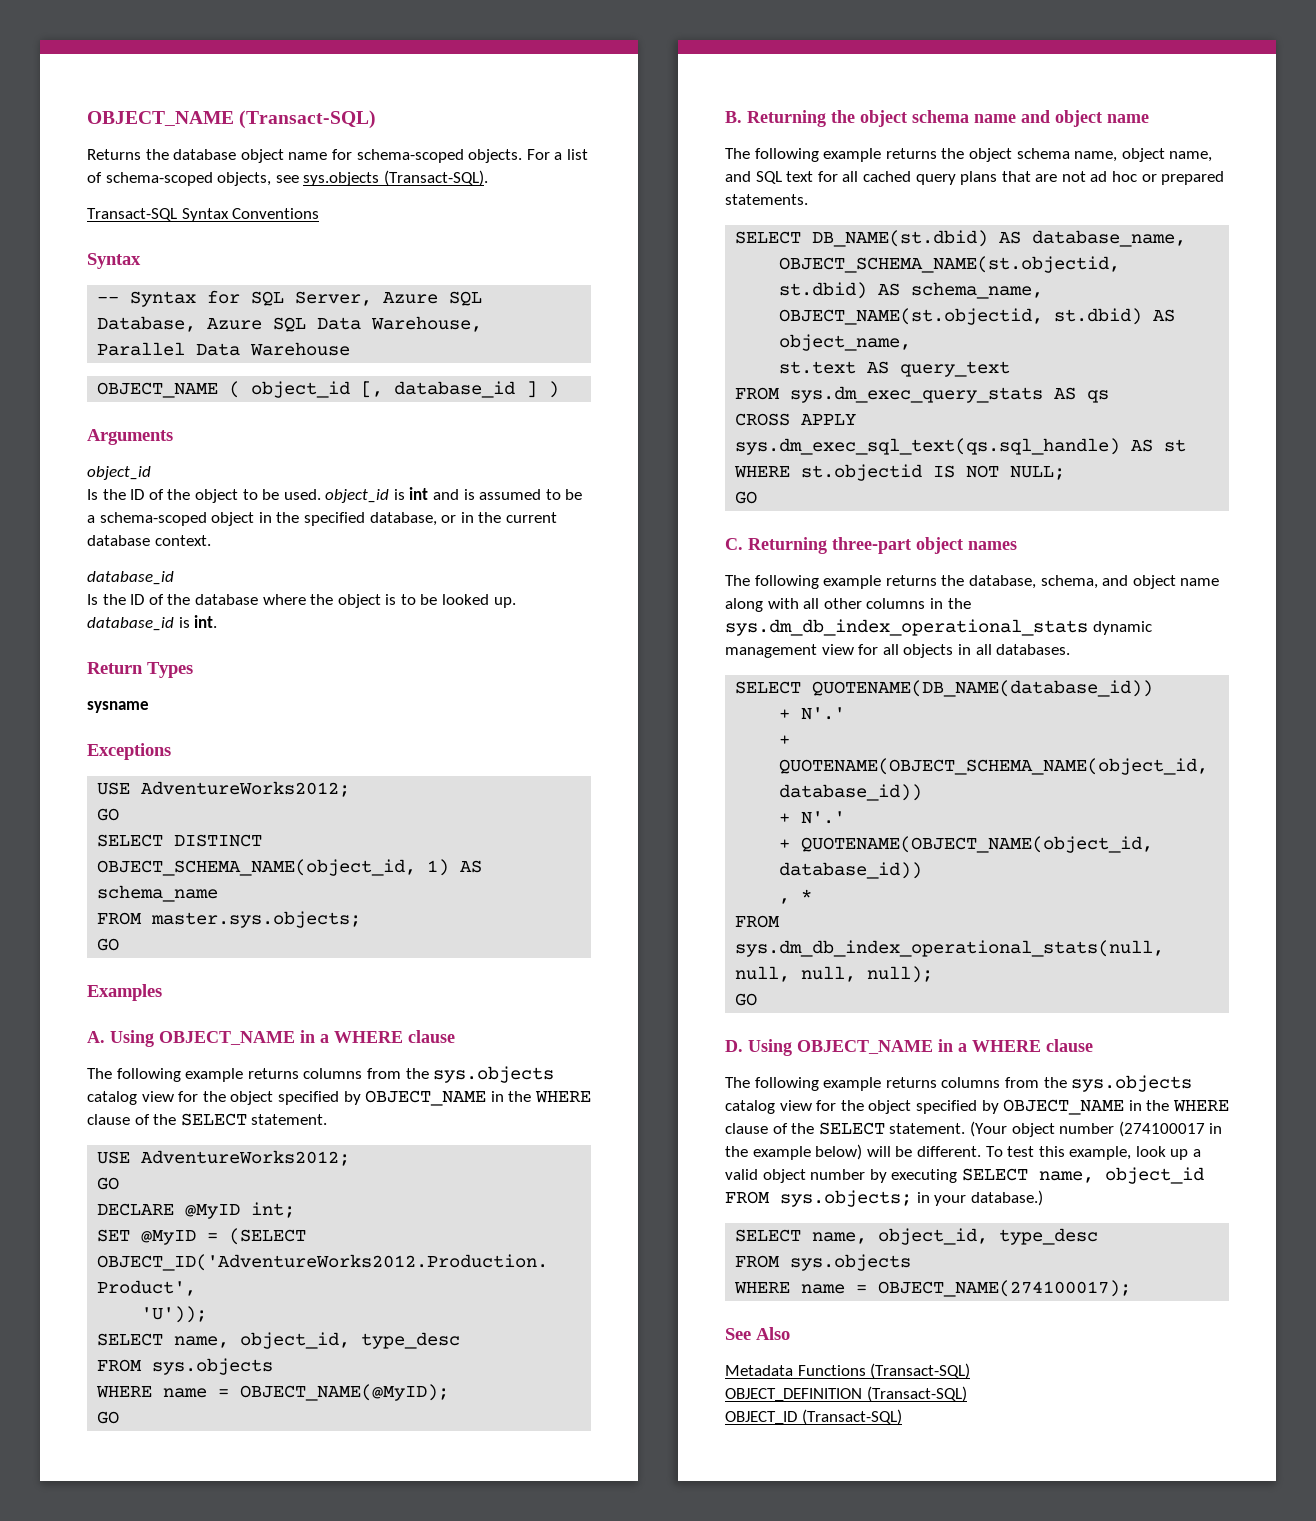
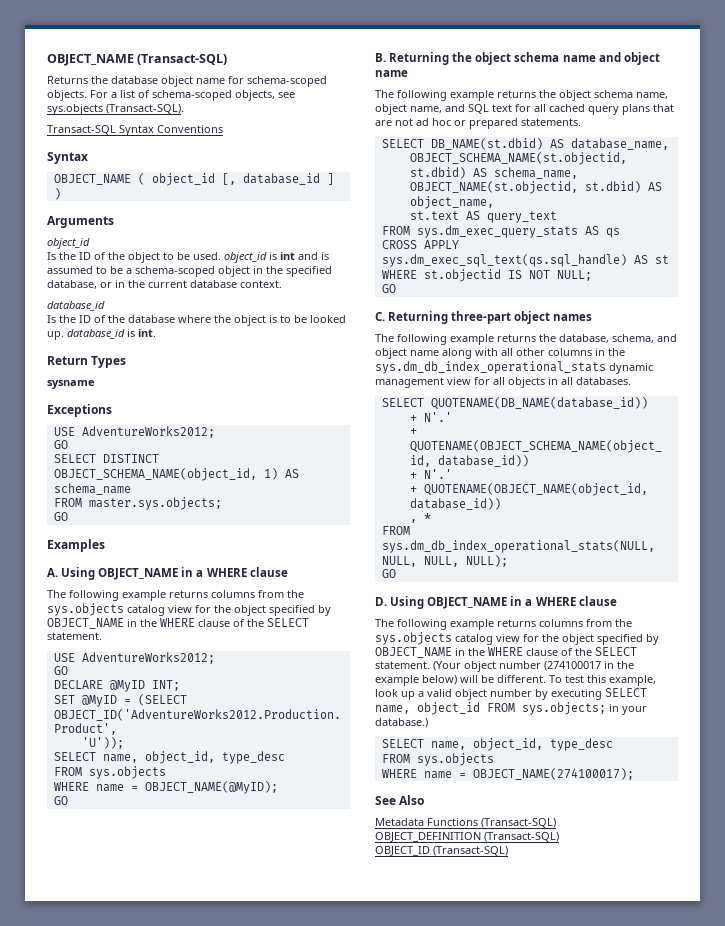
[97,290,483,307] [97,316,483,332] [97,342,351,356] // -- Syntax for SQL Server, Azure SQL Database, Azure SQL Data Warehouse, Parallel Data Warehouse -> (88, 158) none
[251,1202,296,1218] int; -> [151,680,180,691] INT;
[735,940,1165,957] [735,966,934,983] sys.dm_db_index_operational_stats(null, null, null, null); -> [381,540,655,553] [381,555,508,567] sys.dm_db_index_operational_stats(NULL, NULL, NULL, NULL);

